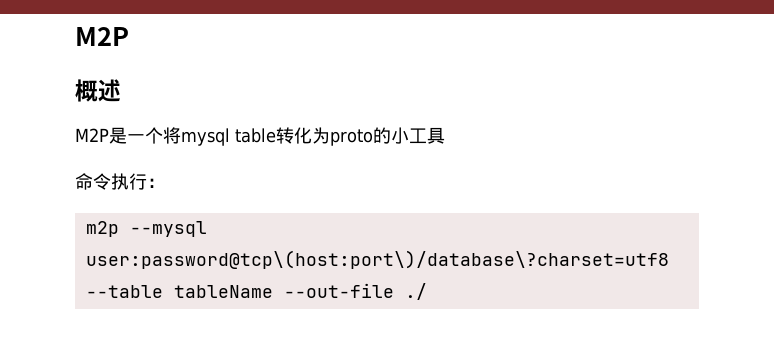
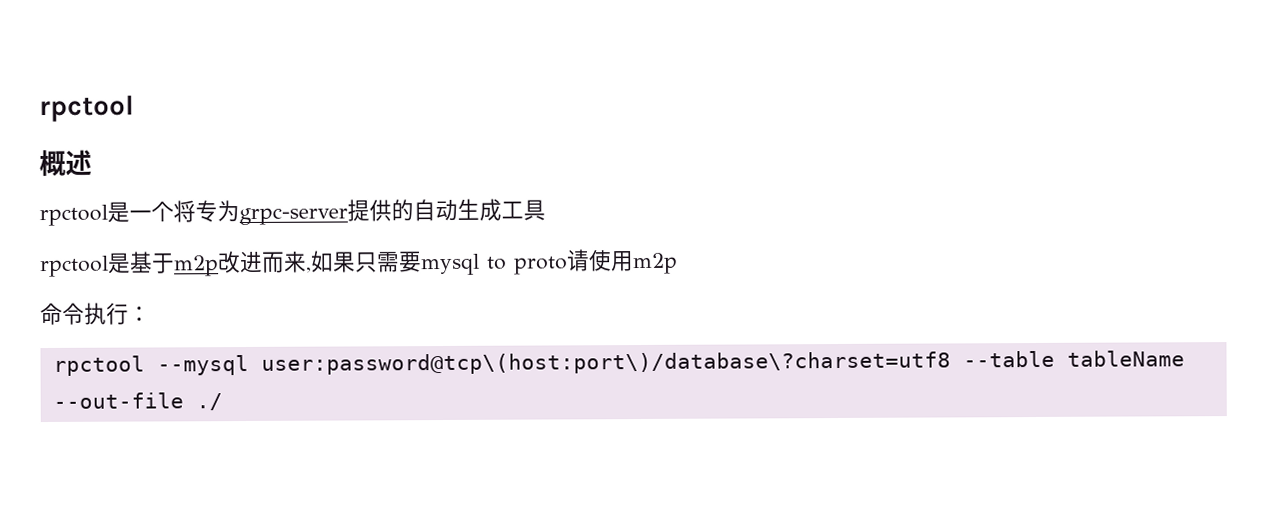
[75,27,129,46] M2P -> [39,95,134,123] rpctool
[75,128,109,142] M2P -> [39,204,108,227] rpctool
[181,127,445,146] mysql table转化为proto的小工具 -> [195,198,546,226] [40,249,678,278] 专为grpc-server提供的自动生成工具 // rpctool是基于m2p改进而来,如果只需要mysql to proto请使用m2p
[85,221,119,237] m2p -> [52,355,145,376] rpctool

